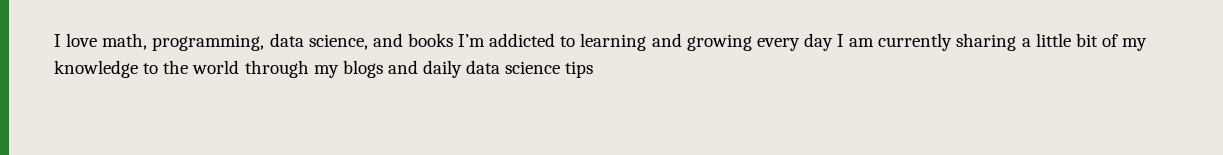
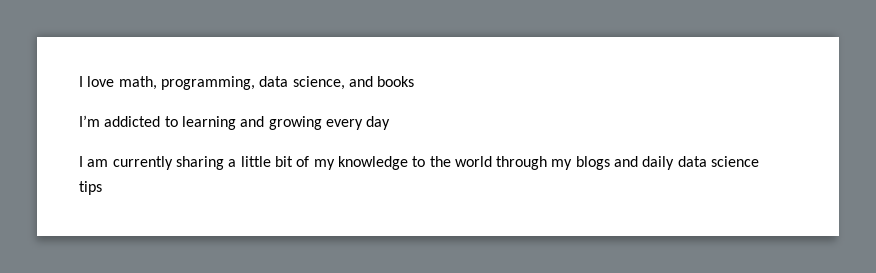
(453, 40) none -> (415, 81) //
(833, 42) none -> (391, 123) //

